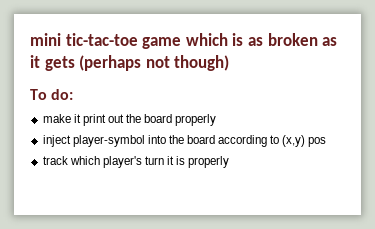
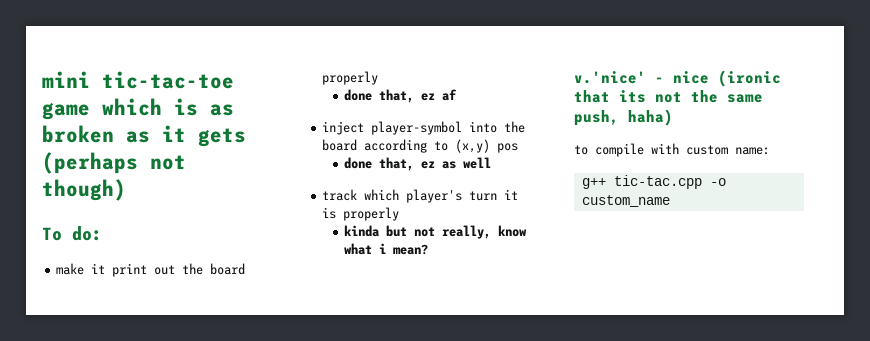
(217, 120) none -> [344,89,458,103] // done that, ez af
(327, 142) none -> [344,157,492,171] // done that, ez as well
(230, 162) none -> [344,225,528,239] [344,243,429,255] [574,70,781,87] [574,90,763,103] [574,109,673,126] [574,143,770,157] [581,175,726,189] [581,195,670,207] // kinda but not really, know what i mean? // v.'nice' - nice (ironic that its not the same push, haha) // to compile with custom name: // g++ tic-tac.cpp -o custom_name

